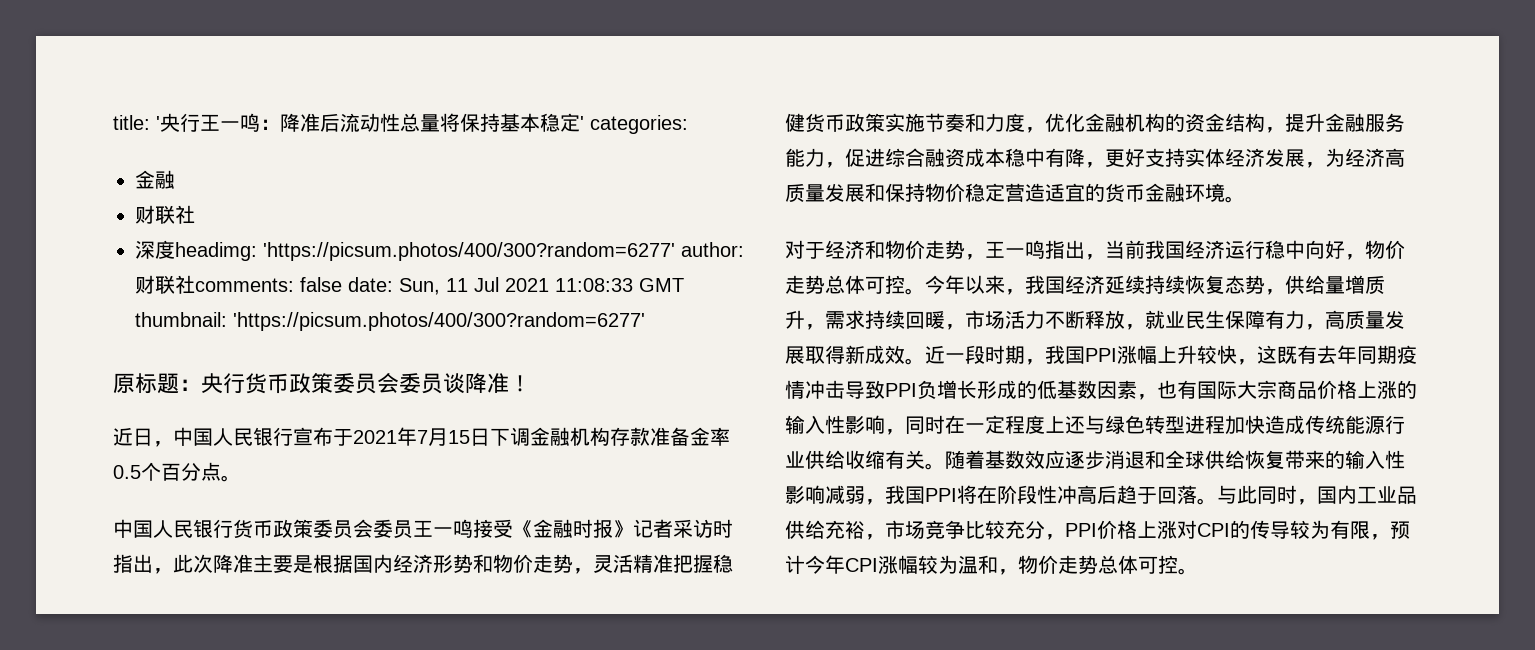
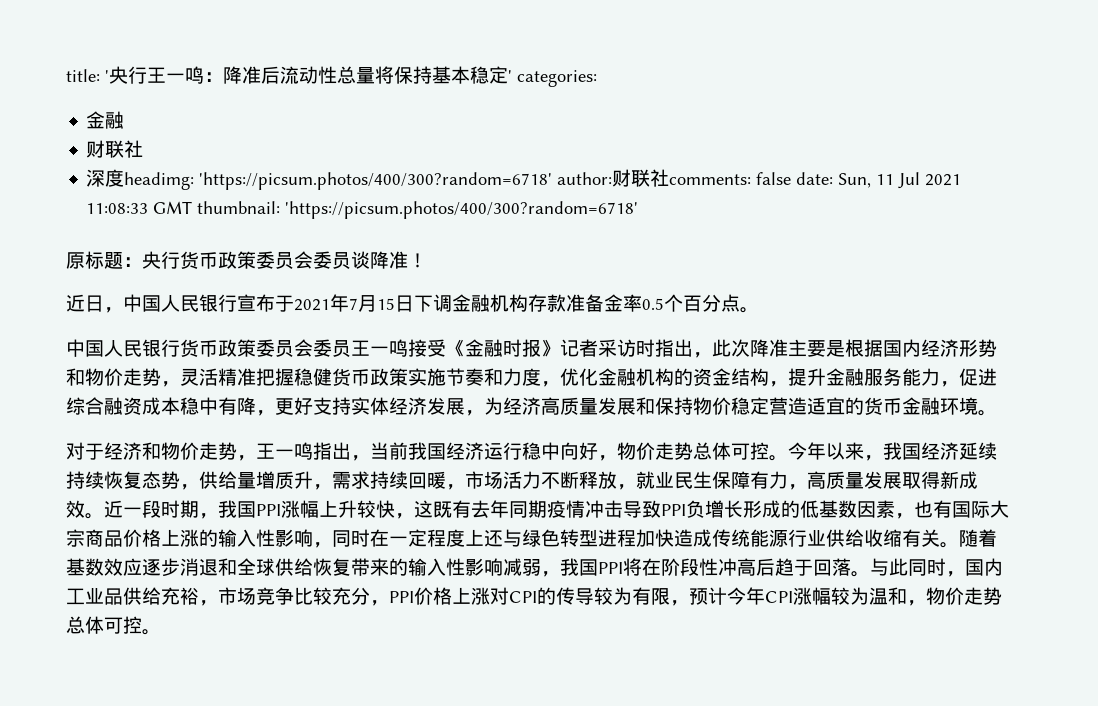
[263,242,675,261] 'https://picsum.photos/400/300?random=6277' -> [199,172,553,190] 'https://picsum.photos/400/300?random=6718'
[233,312,645,331] 'https://picsum.photos/400/300?random=6277' -> [285,201,639,219] 'https://picsum.photos/400/300?random=6718'

